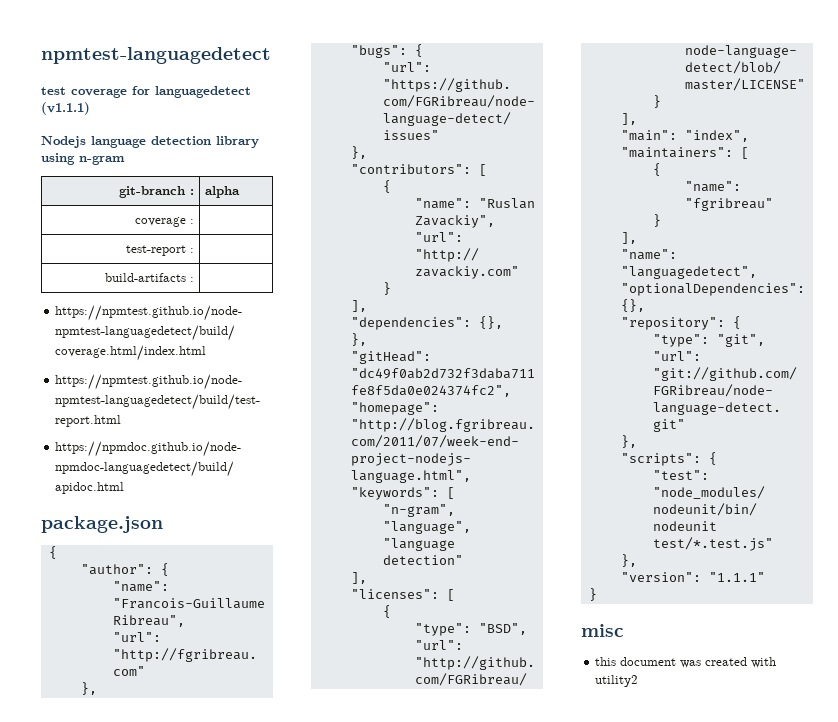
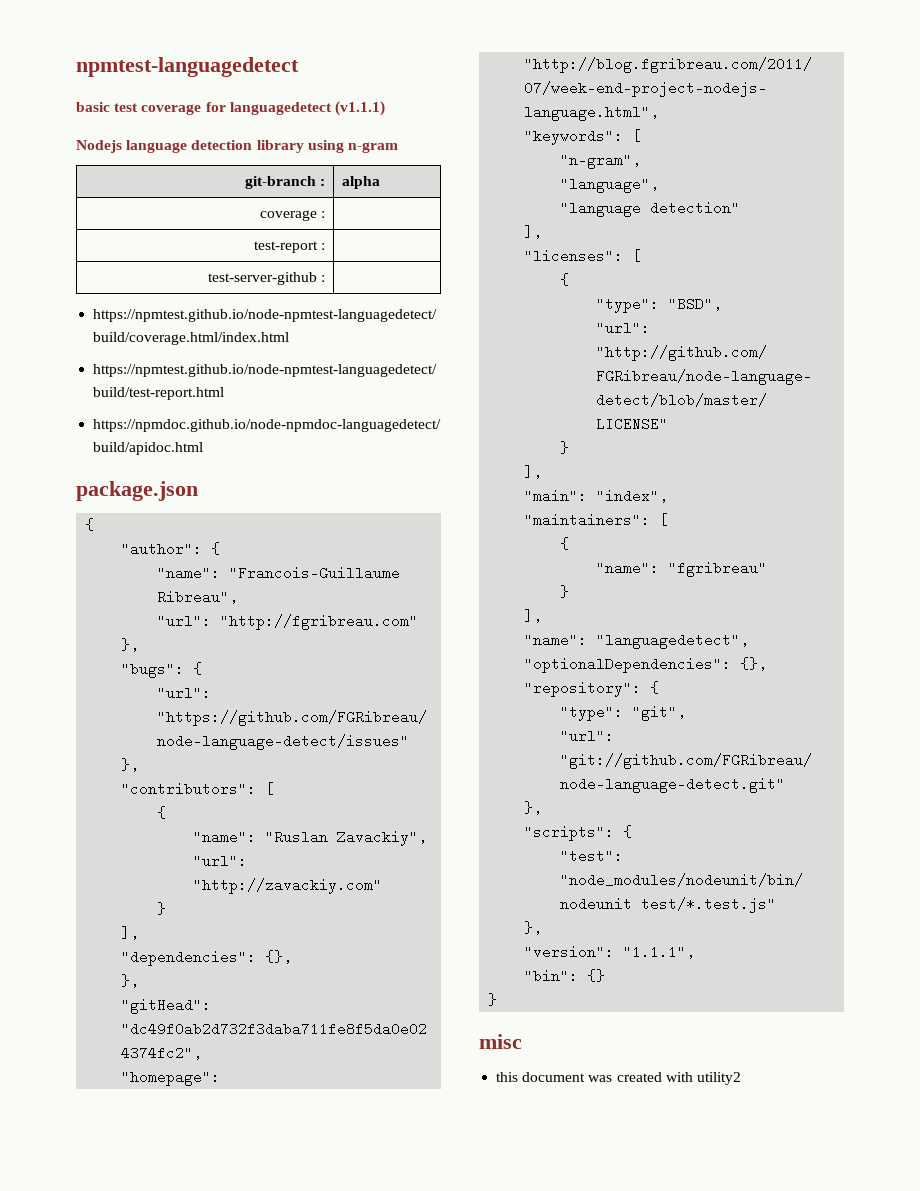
(271, 55) none -> [76,102,110,112] basic
[105,273,187,282] build-artifacts -> [208,272,318,285] test-server-github
[708,572,765,582] "1.1.1" -> [623,945,696,959] [524,969,606,983] "1.1.1", // "bin": {}

